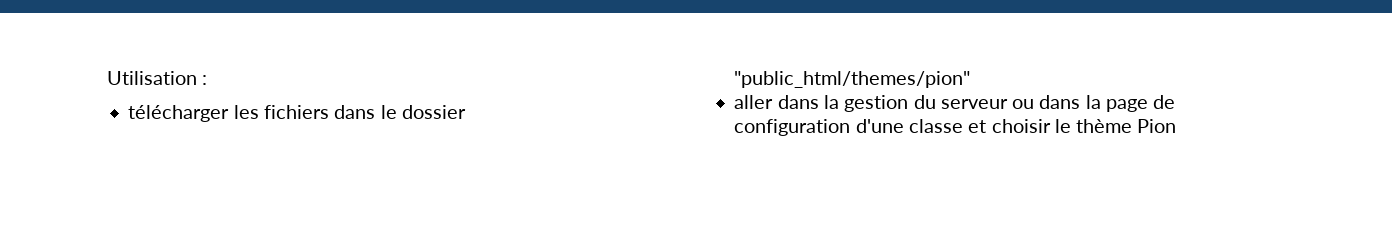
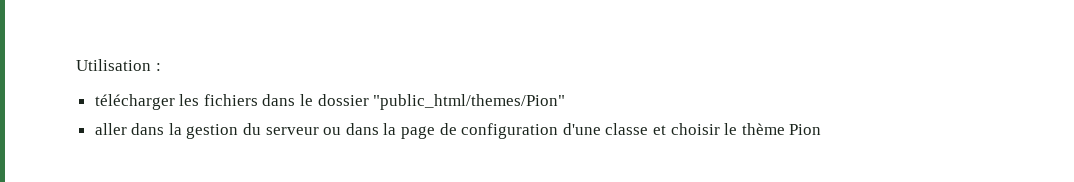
[734,71,971,88] "public_html/themes/pion" -> [373,94,566,110] "public_html/themes/Pion"

